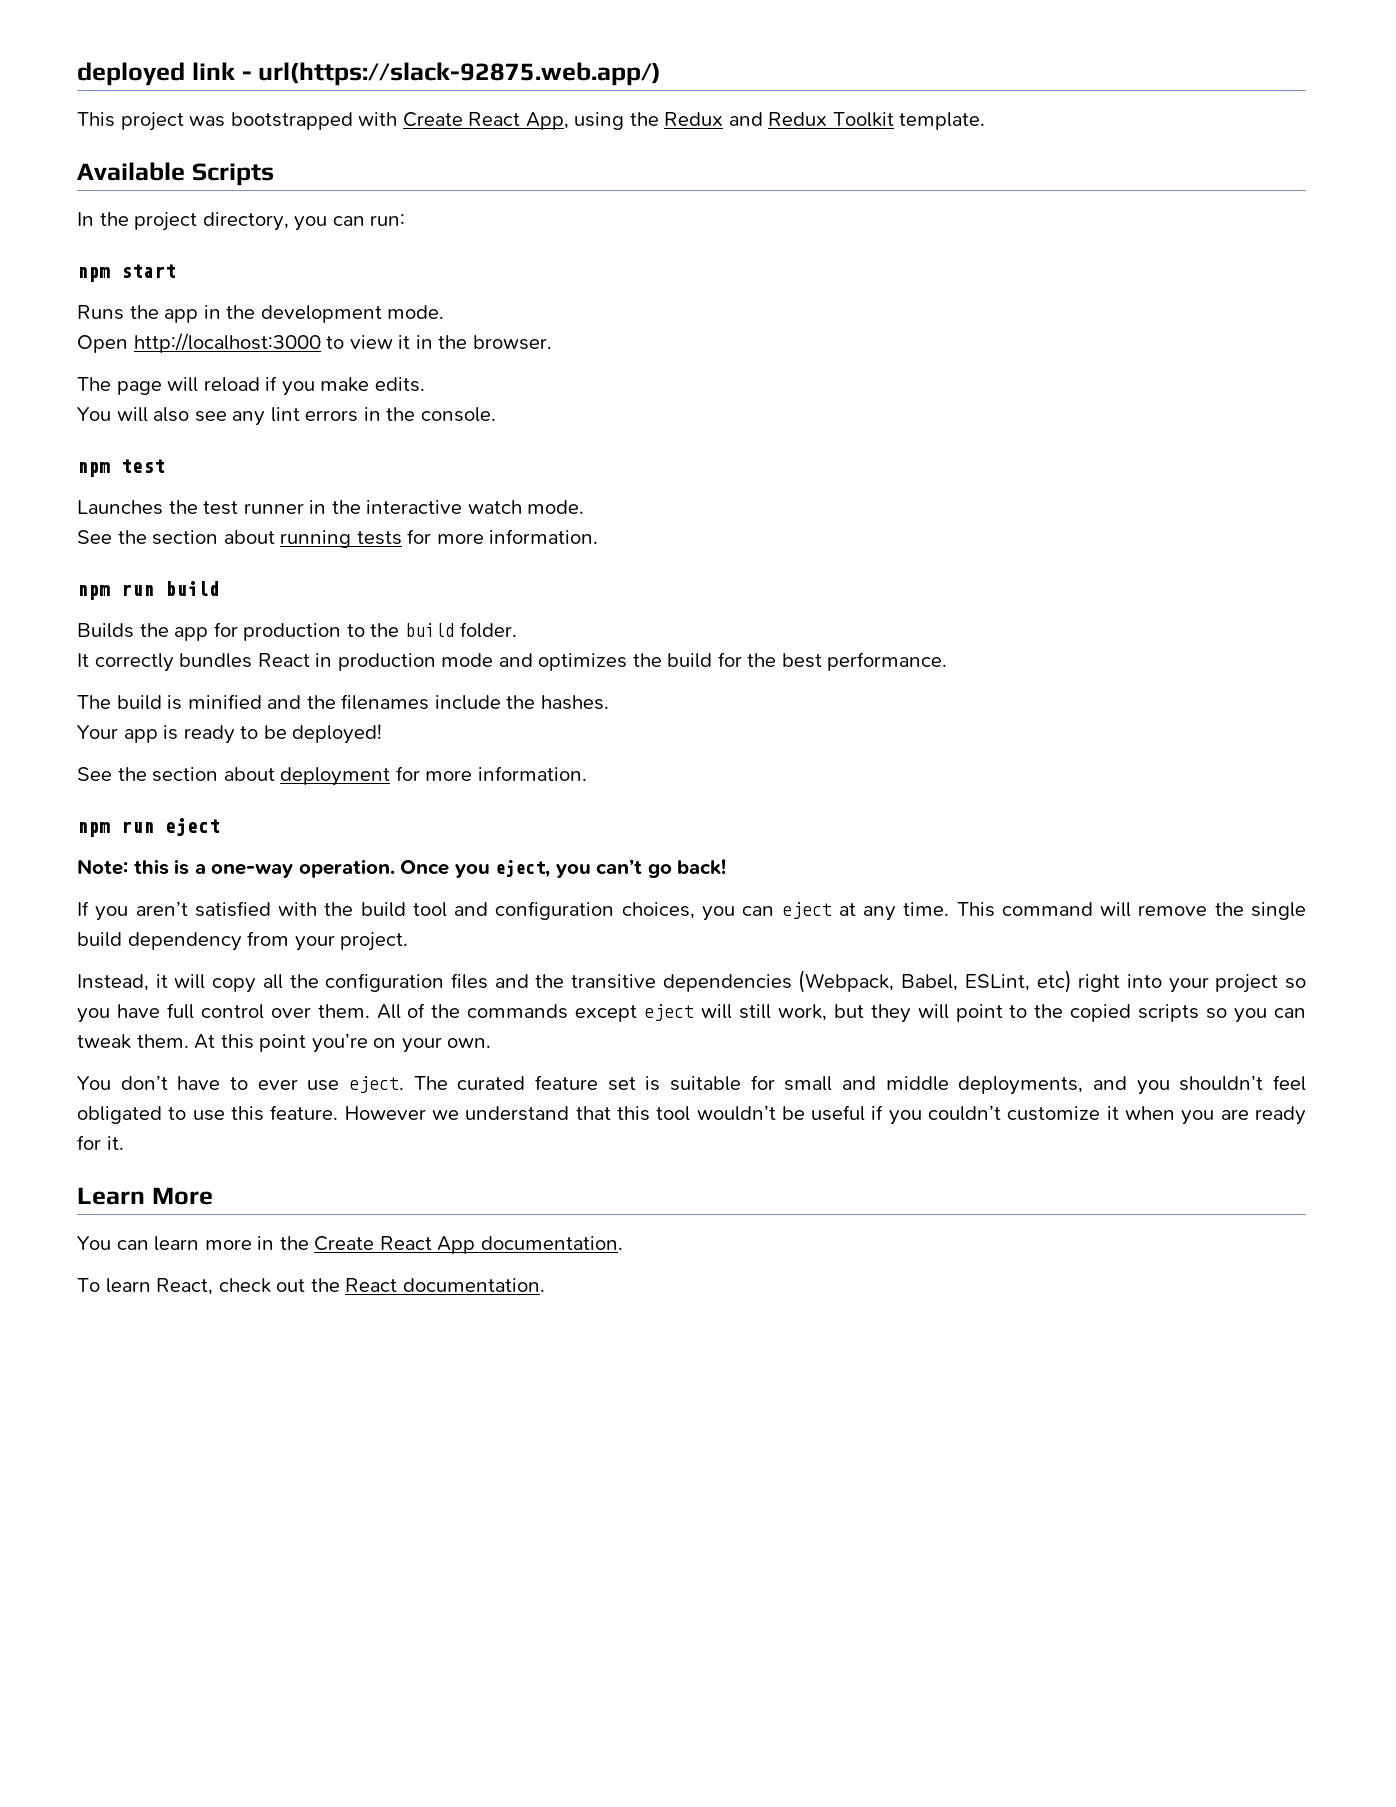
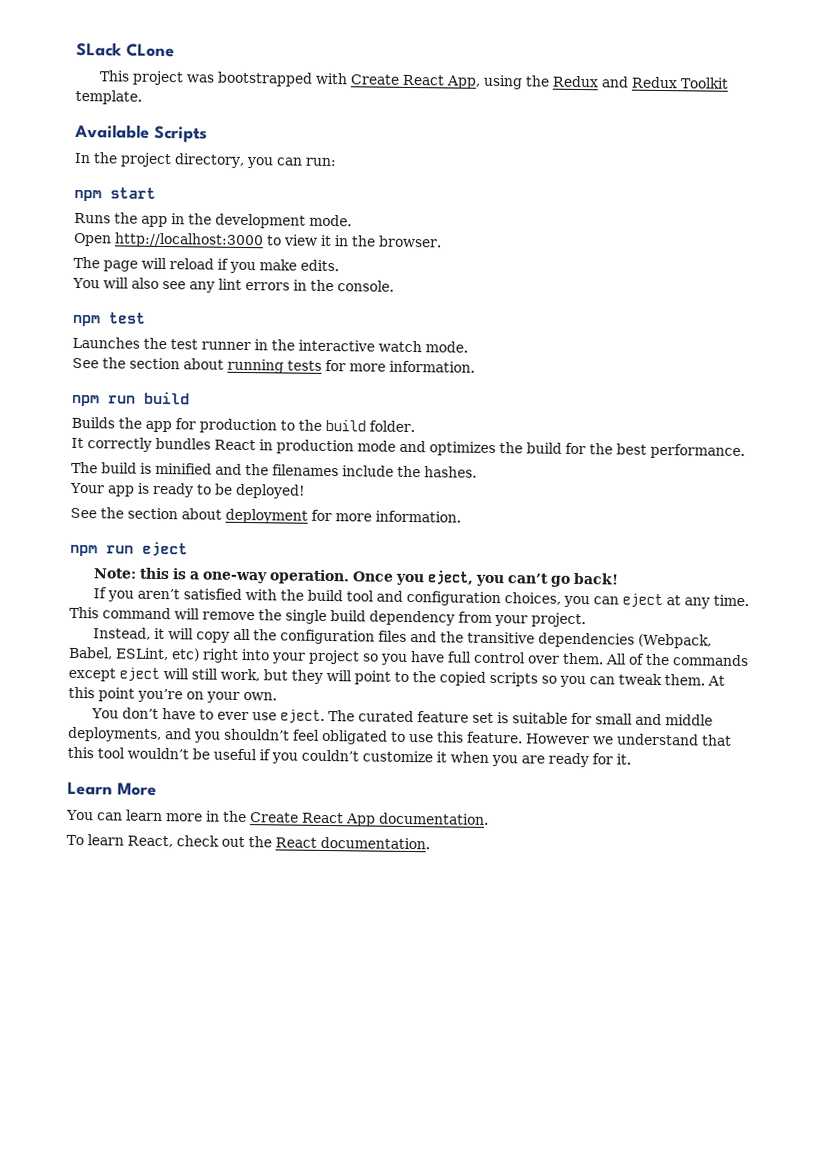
[77,62,662,86] deployed link - url(https://slack-92875.web.app/) -> [76,41,175,58] SLack CLone

